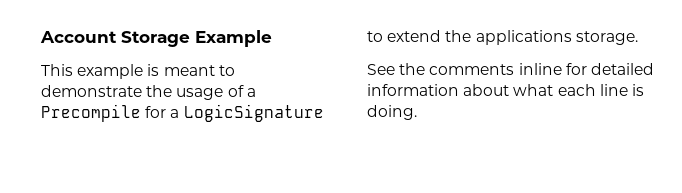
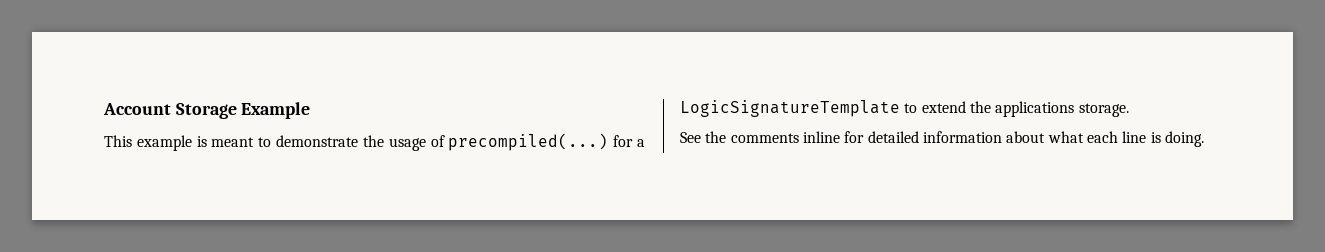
[246,88,256,97] [41,104,141,122] a Precompile -> [448,133,609,151] precompiled(...)
[183,104,324,122] LogicSignature -> [680,100,900,117] LogicSignatureTemplate

